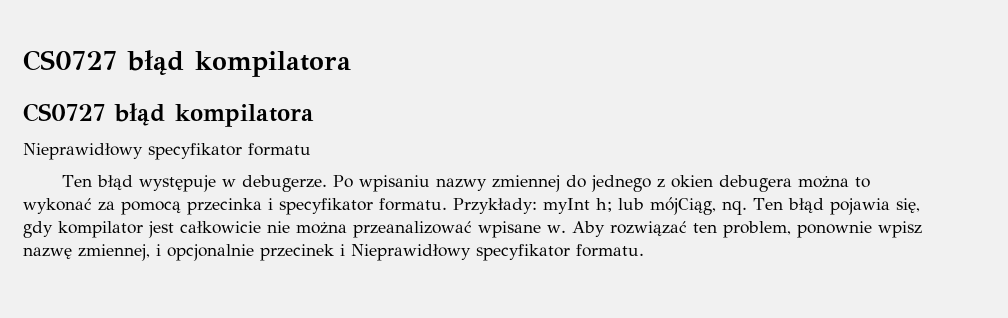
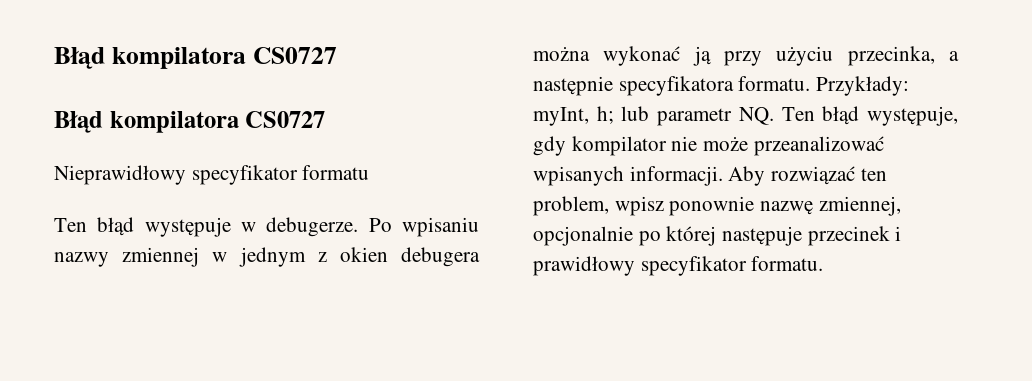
[23,50,351,77] [23,103,314,127] CS0727 błąd kompilatora // CS0727 błąd kompilatora -> [54,47,337,69] [54,111,326,133] Błąd kompilatora CS0727 // Błąd kompilatora CS0727
[565,175,651,192] do jednego -> [212,247,306,267] w jednym
[854,177,870,188] [23,198,373,215] to wykonać za pomocą przecinka i specyfikator -> [603,46,959,66] [533,76,734,96] wykonać ją przy użyciu przecinka, a następnie specyfikatora
[543,198,590,214] myInt -> [533,107,589,126] myInt,
[650,197,920,215] [23,221,922,238] [23,244,254,261] mójCiąg, nq. Ten błąd pojawia się, gdy kompilator jest całkowicie nie można przeanalizować wpisane w. Aby rozwiązać ten problem, ponownie wpisz nazwę zmiennej, i opcjonalnie -> [657,106,958,126] [533,136,884,156] [533,166,887,186] [533,196,901,216] [533,226,803,246] parametr NQ. Ten błąd występuje, gdy kompilator nie może przeanalizować wpisanych informacji. Aby rozwiązać ten problem, wpisz ponownie nazwę zmiennej, opcjonalnie po której następuje
[351,244,471,261] Nieprawidłowy -> [533,256,635,276] prawidłowy

